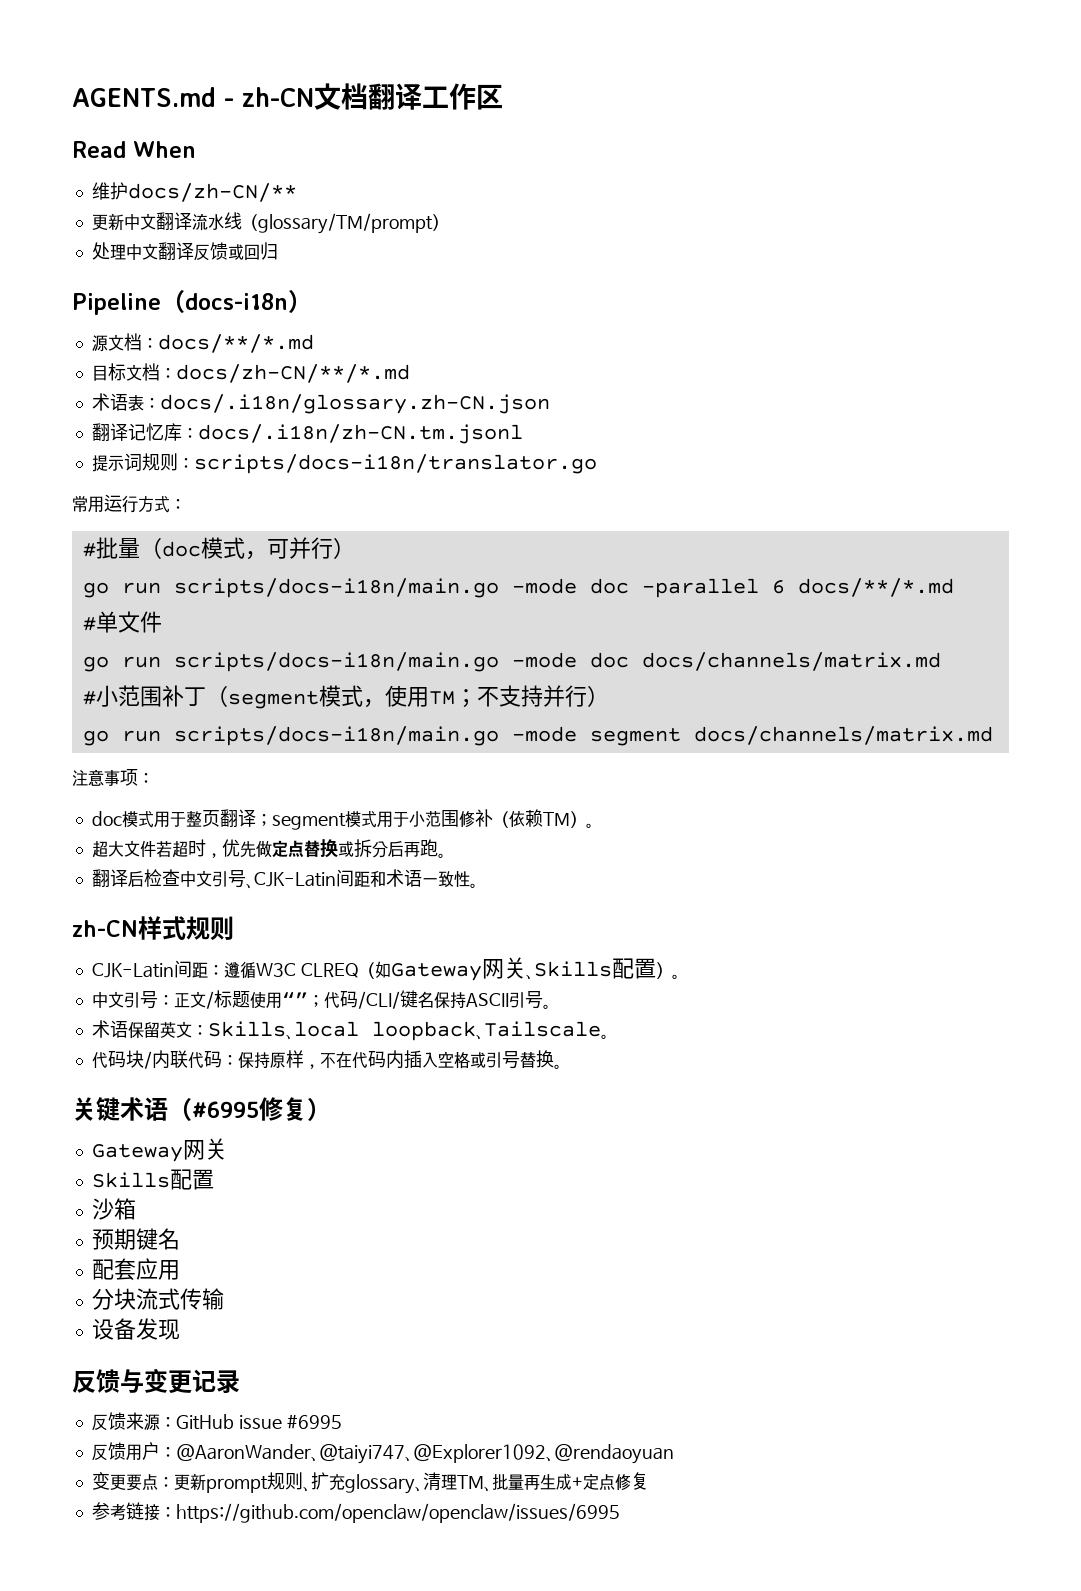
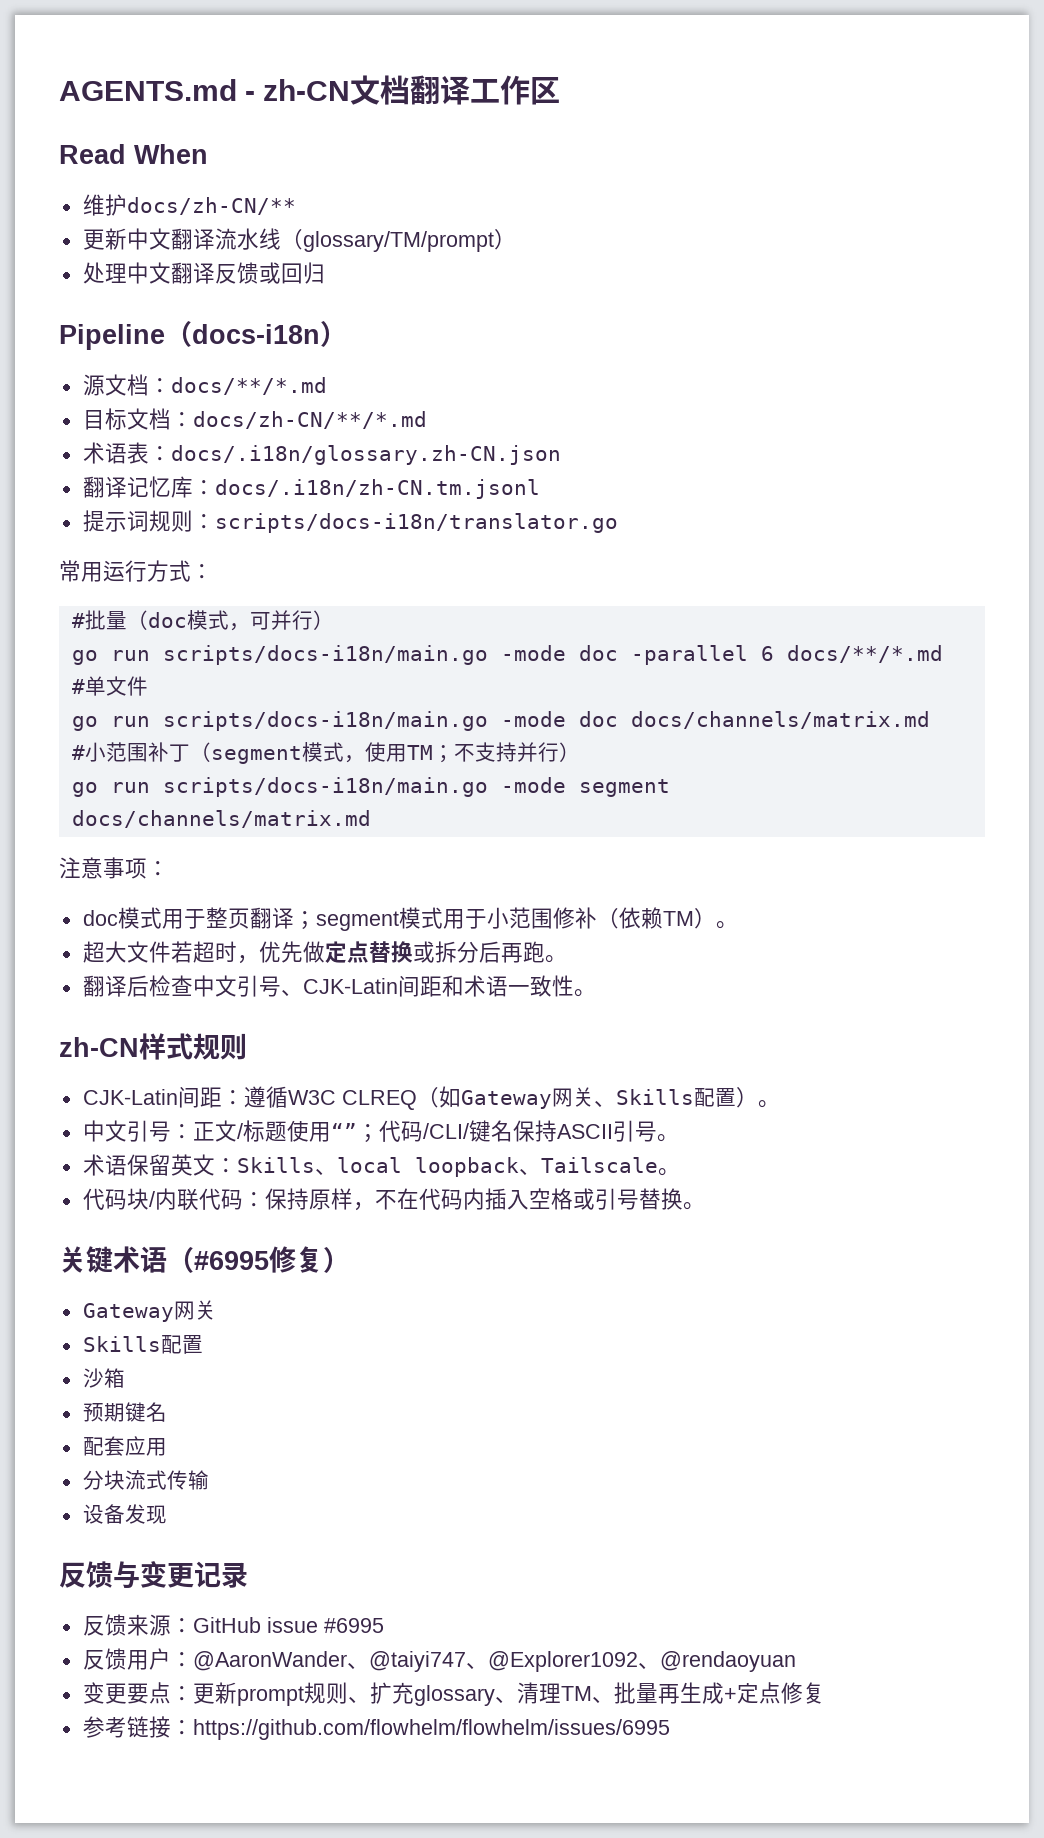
[175,1503,620,1523] https://github.com/openclaw/openclaw/issues/6995 -> [192,1719,670,1740] https://github.com/flowhelm/flowhelm/issues/6995

